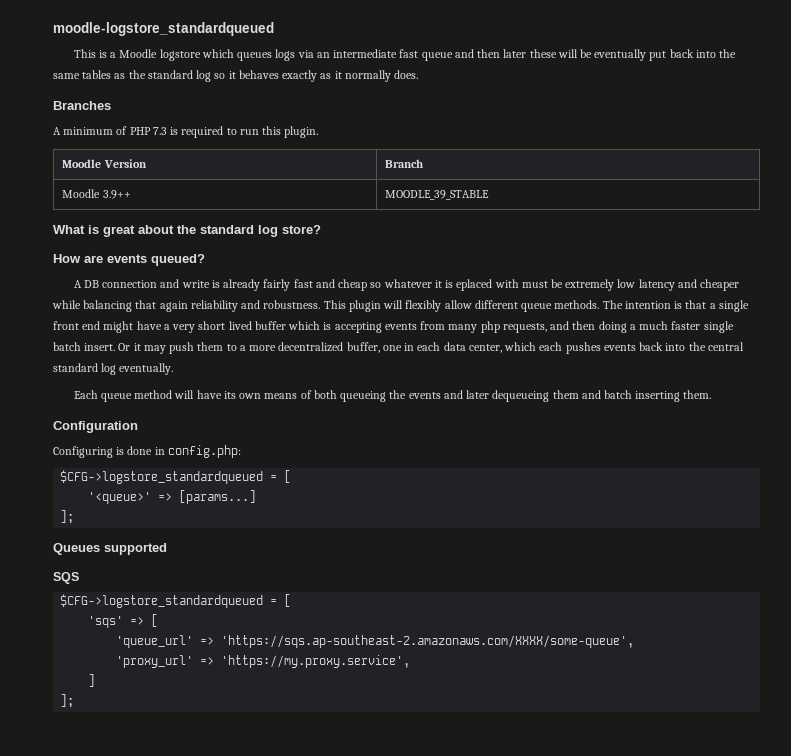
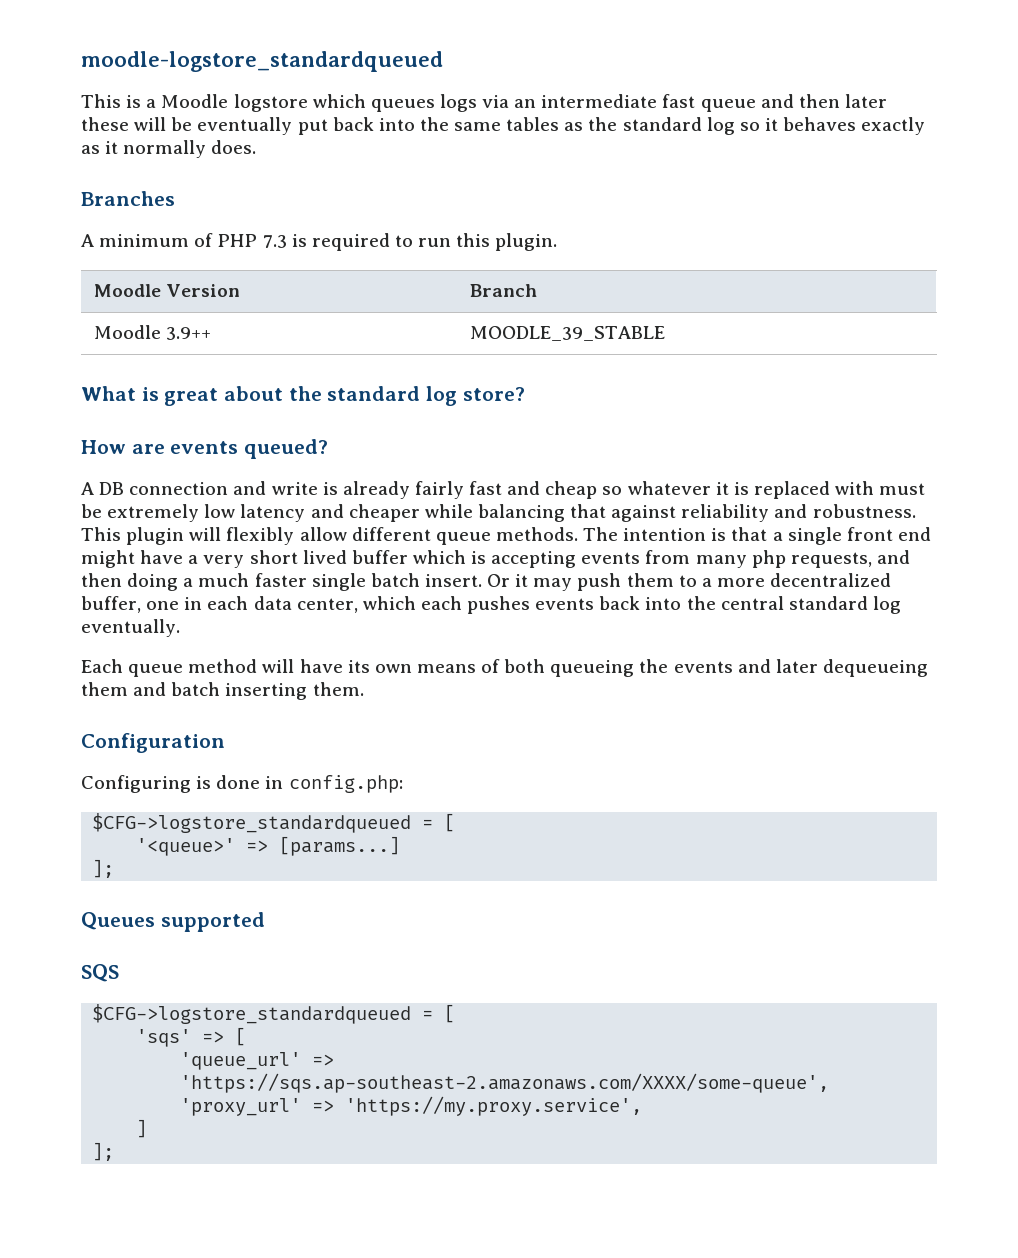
[456,279,493,291] eplaced -> [753,481,830,499] replaced
[159,301,188,312] again -> [611,505,677,522] against

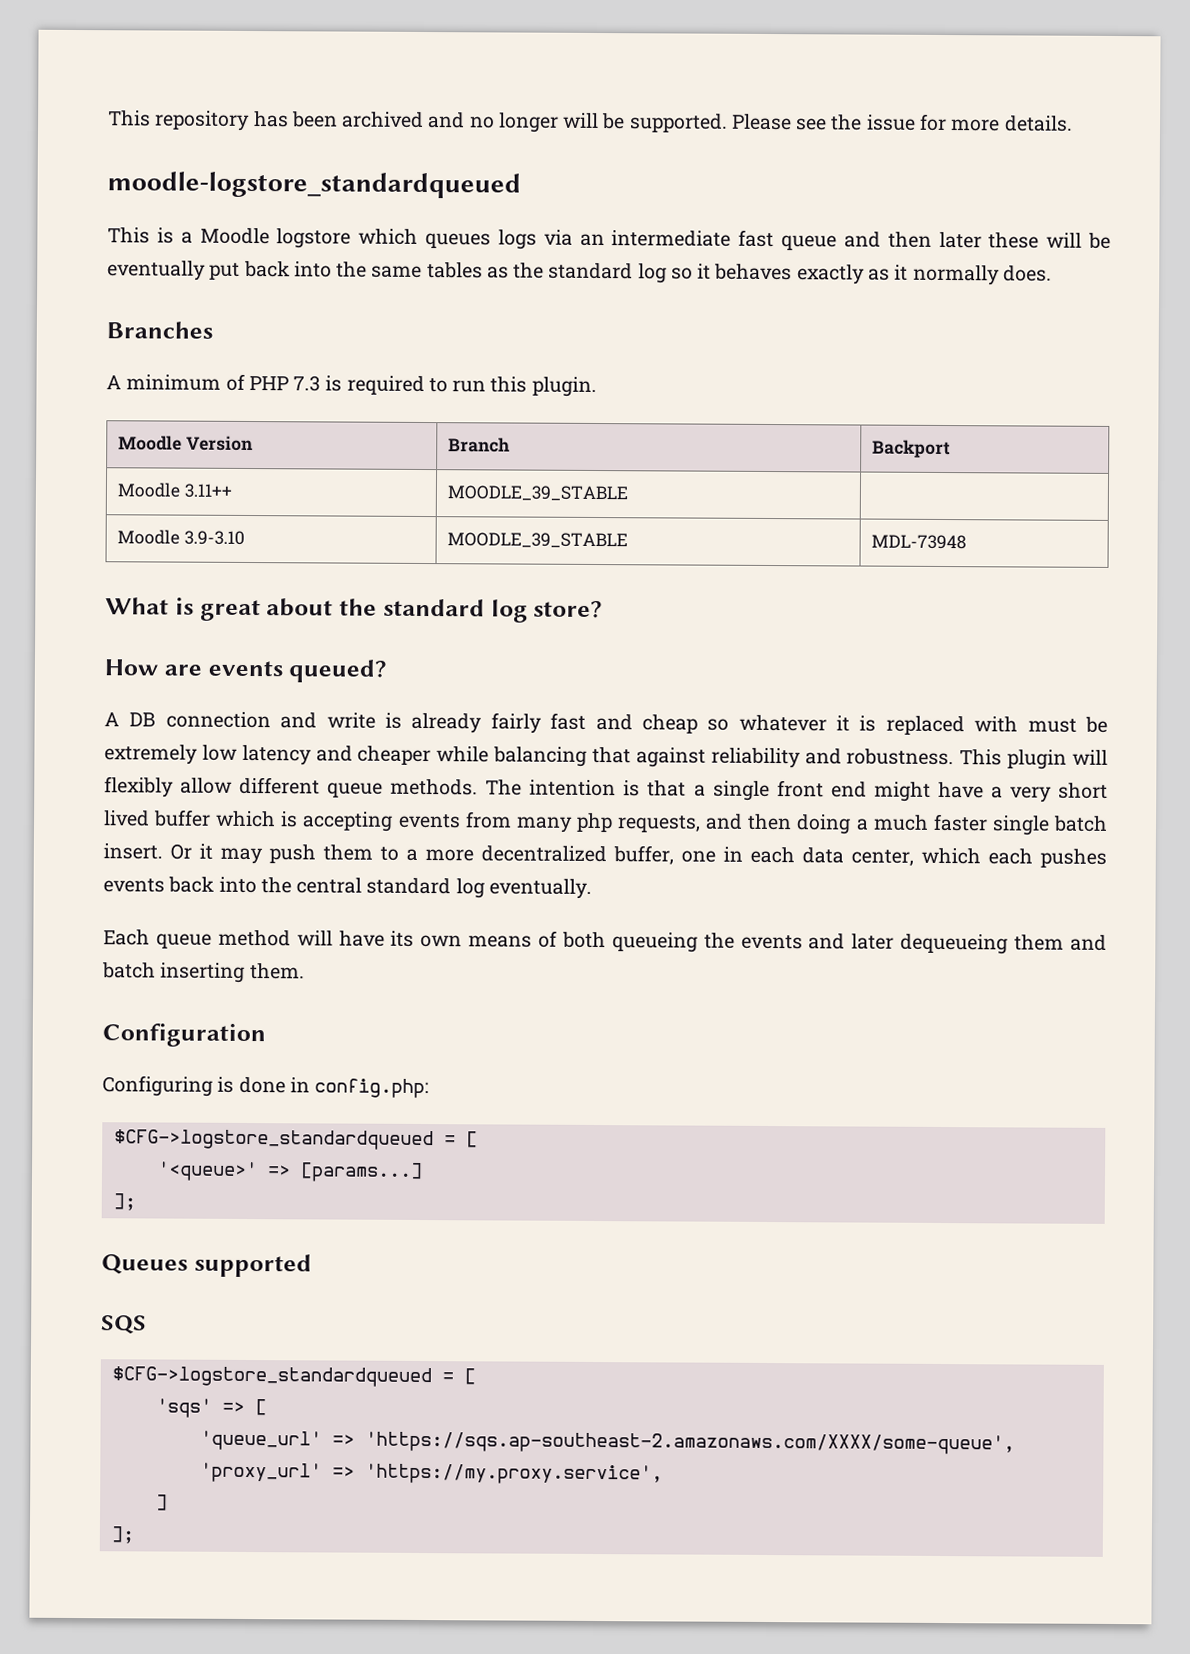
(81, 61) none -> [108,110,1073,133] This repository has been archived and no longer will be supported. Please see the issue for more details. //
[93,325,211,340] [469,326,665,341] // Moodle 3.9++ | MOODLE_39_STABLE -> [871,439,951,459] [116,482,232,498] [446,485,628,502] [116,529,245,545] [446,532,628,549] [870,534,967,550] | Backport // Moodle 3.11++ | MOODLE_39_STABLE | // Moodle 3.9-3.10 | MOODLE_39_STABLE | MDL-73948

